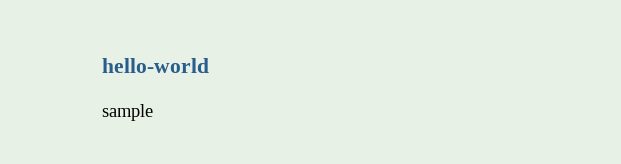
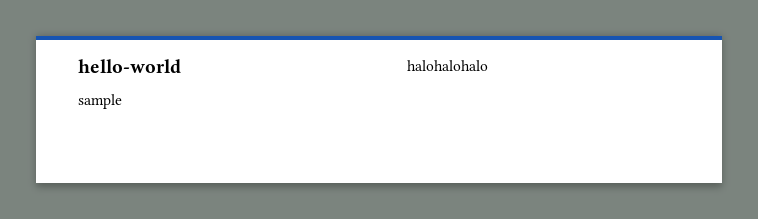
(153, 112) none -> [407,60,488,71] // halohalohalo

